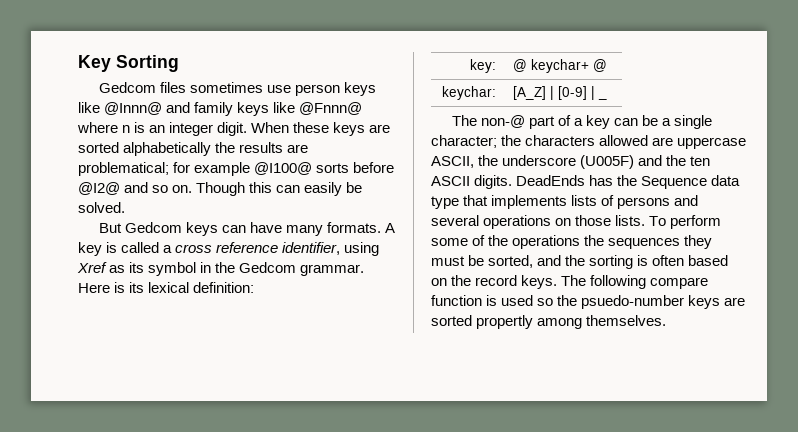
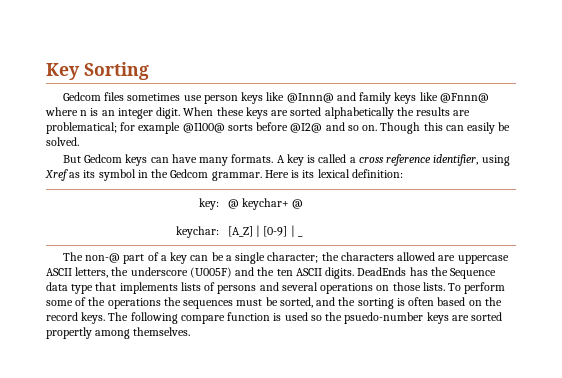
[431,156,474,168] ASCII, -> [46,267,109,278] ASCII letters,
[684,235,713,249] they -> (234, 304) none

